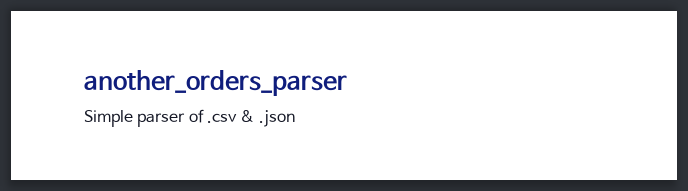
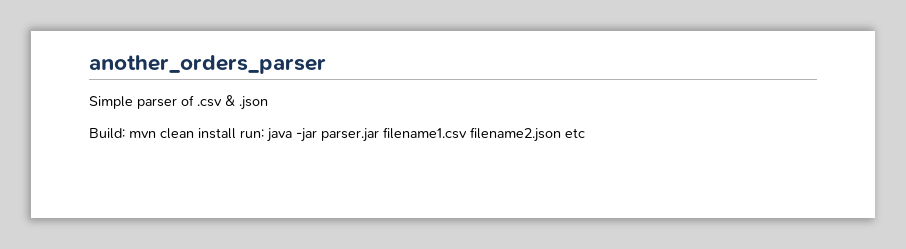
(295, 118) none -> [89,127,585,142] // Build: mvn clean install run: java -jar parser.jar filename1.csv filename2.json etc

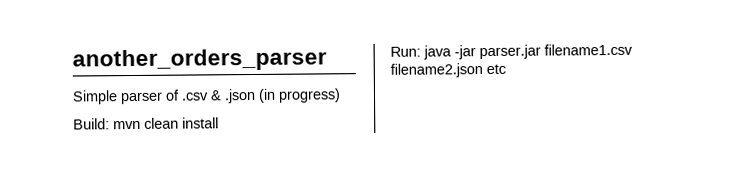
(268, 103) none -> [258,88,341,103] (in progress)
[240,129,264,138] run: -> [390,46,421,57] // Run:

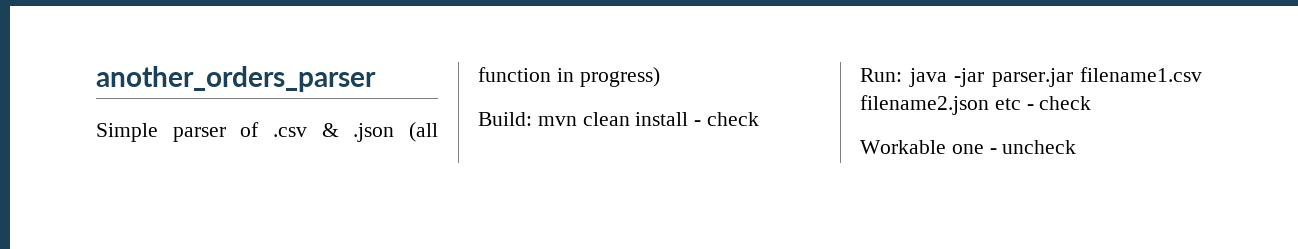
[258,88,276,103] (in -> [409,122,439,142] [478,67,574,82] (all function in
(219, 123) none -> [694,112,760,126] - check
(506, 69) none -> [1026,96,1092,110] [860,140,1077,154] - check // Workable one - uncheck

